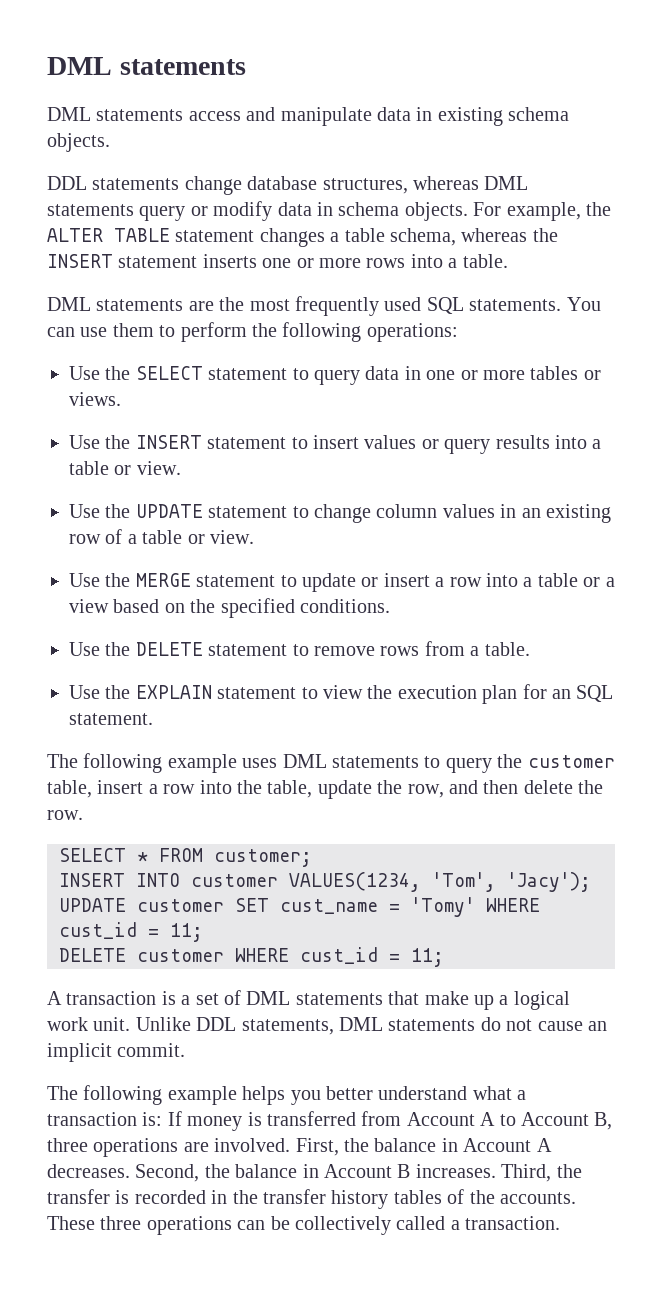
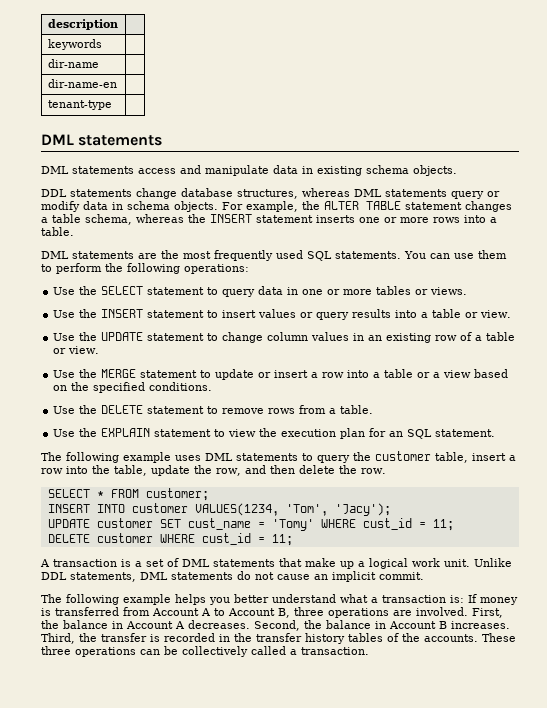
(47, 66) none -> [47,19,118,30] [47,39,102,50] [47,59,99,68] [47,79,117,88] [47,100,112,110] description | // keywords | // dir-name | // dir-name-en | // tenant-type | //

